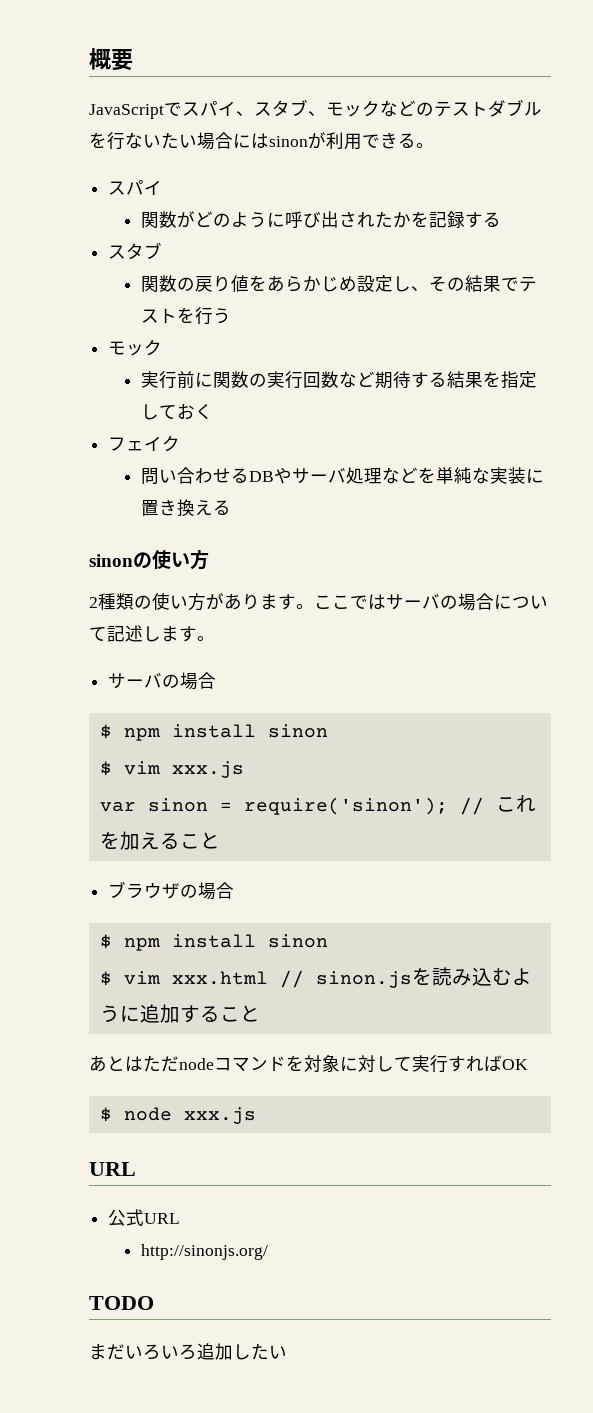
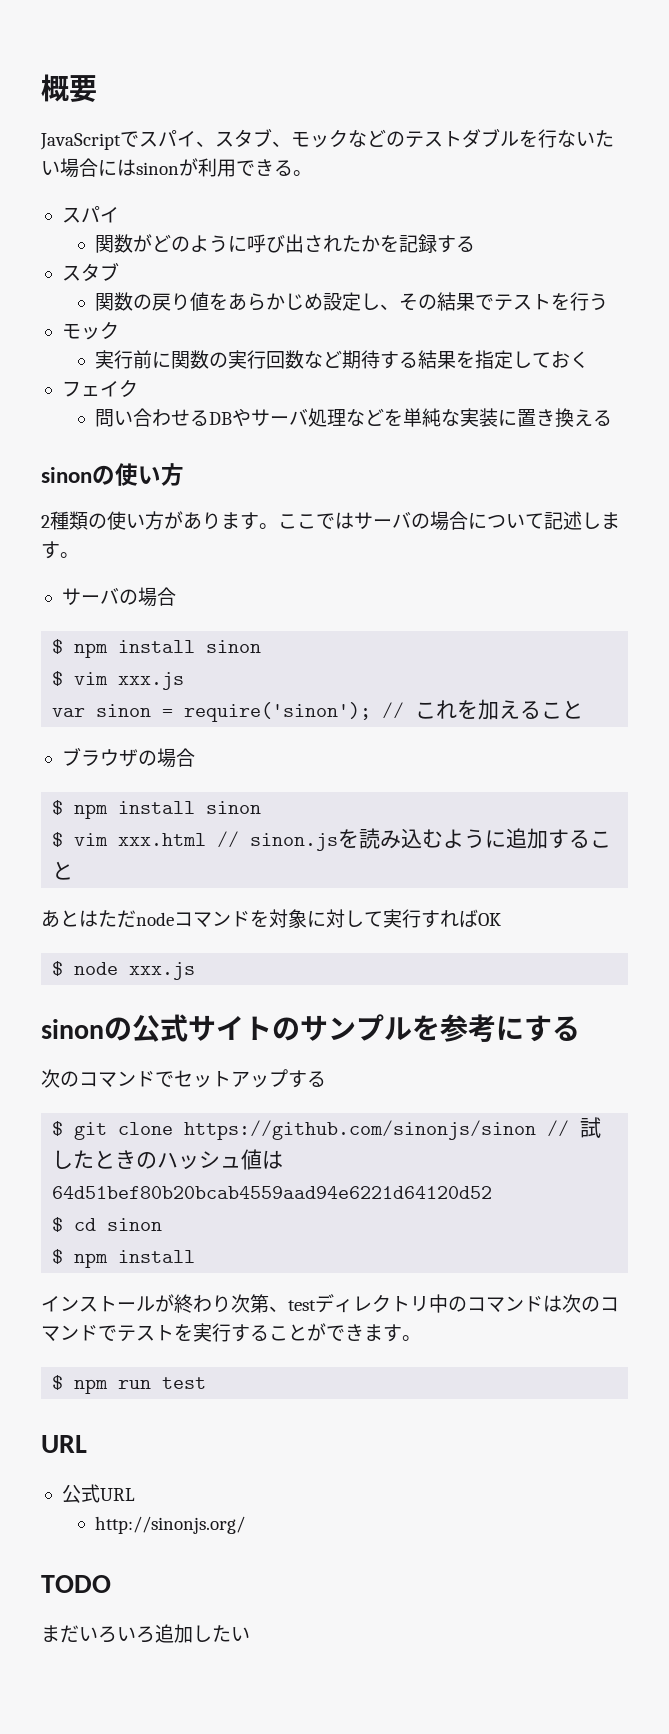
(256, 1115) none -> [41,1014,580,1042] [41,1069,326,1088] [52,1117,602,1140] [52,1149,284,1170] [52,1186,493,1199] [52,1217,163,1232] [52,1249,196,1268] [41,1294,619,1313] [41,1323,421,1342] [52,1375,207,1394] // sinonの公式サイトのサンプルを参考にする // 次のコマンドでセットアップする // $ git clone https://github.com/sinonjs/sinon // 試したときのハッシュ値は64d51bef80b20bcab4559aad94e6221d64120d52 // $ cd sinon // $ npm install // インストールが終わり次第、testディレクトリ中のコマンドは次のコマンドでテストを実行することができます。 // $ npm run test

